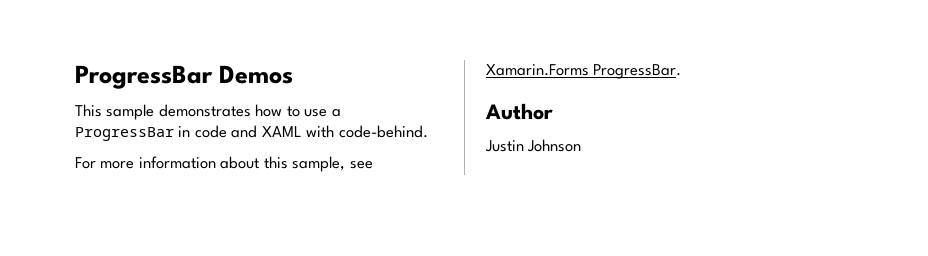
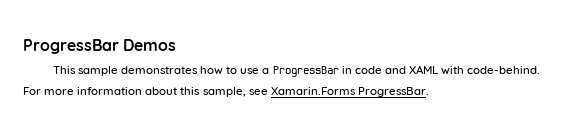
[485,103,553,120] [485,139,582,152] // Author // Justin Johnson -> (429, 92) none

